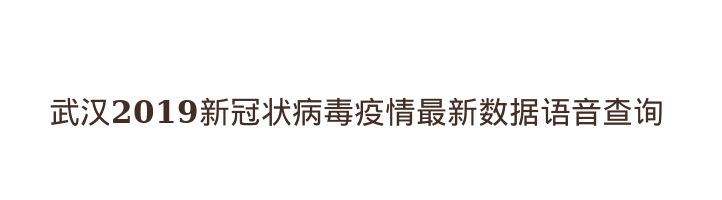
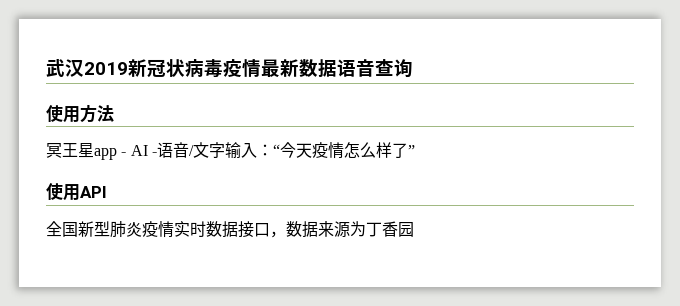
(664, 111) none -> [46,104,114,123] [46,142,415,160] [46,183,107,201] [46,221,414,238] // 使用方法 // 冥王星app - AI -语音/文字输入：“今天疫情怎么样了” // 使用API // 全国新型肺炎疫情实时数据接口，数据来源为丁香园

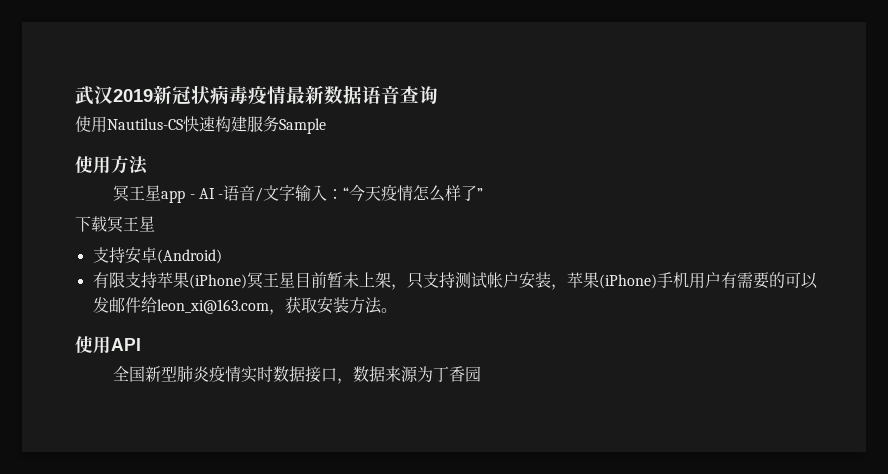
(413, 68) none -> [75,116,326,134] // 使用Nautilus-CS快速构建服务Sample
(415, 150) none -> [75,216,155,233] [92,247,222,264] [92,272,818,290] [92,296,397,315] // 下载冥王星 // 支持安卓(Android) // 有限支持苹果(iPhone)冥王星目前暂未上架，只支持测试帐户安装，苹果(iPhone)手机用户有需要的可以发邮件给leon_xi@163.com，获取安装方法。

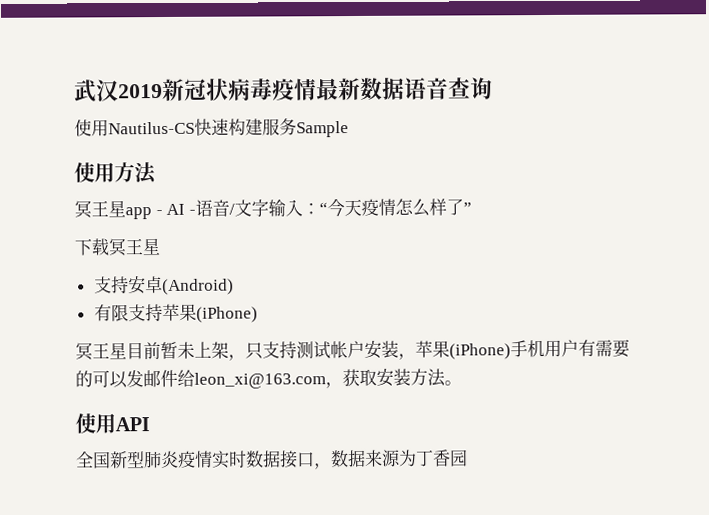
(247, 281) none -> (258, 314) //

